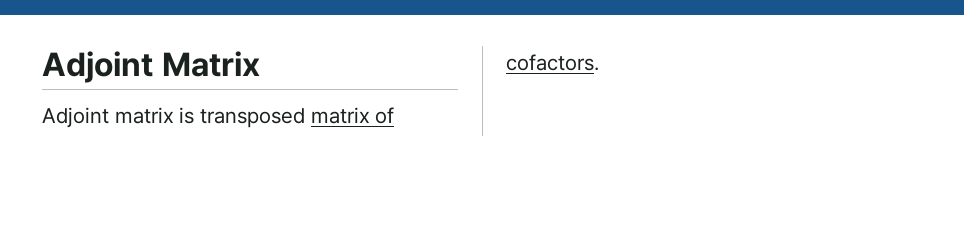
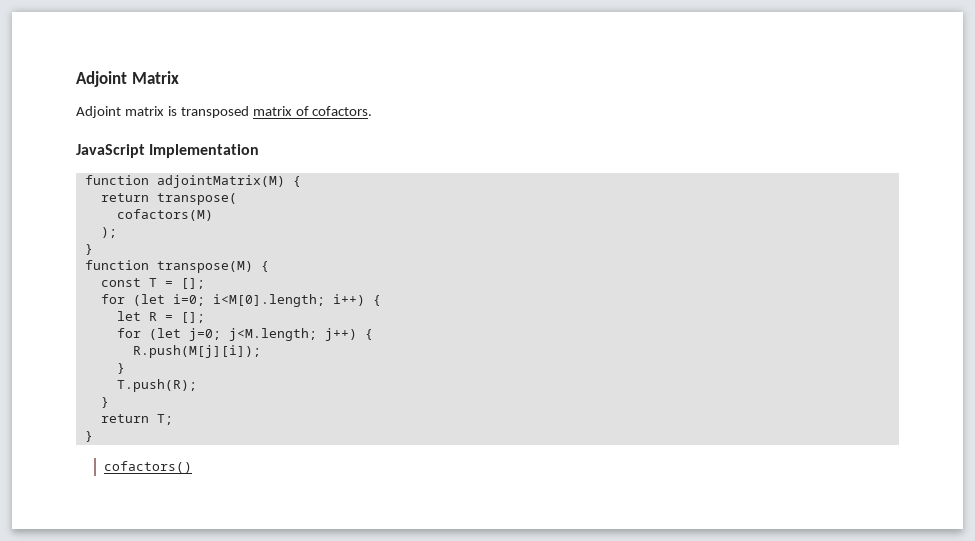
(599, 62) none -> [76,144,260,158] [84,175,301,188] [100,193,237,205] [116,209,213,221] [100,227,117,238] [84,244,93,255] [84,260,269,273] [100,278,205,289] [100,294,381,307] [116,311,205,323] [116,328,373,341] [132,345,261,358] [116,363,125,374] [116,379,197,392] [100,397,109,408] [100,414,173,425] [84,431,93,442] [104,461,193,473] // JavaScript Implementation // function adjointMatrix(M) { // return transpose( // cofactors(M) // ); // } // function transpose(M) { // const T = []; // for (let i=0; i<M[0].length; i++) { // let R = []; // for (let j=0; j<M.length; j++) { // R.push(M[j][i]); // } // T.push(R); // } // return T; // } // cofactors()

